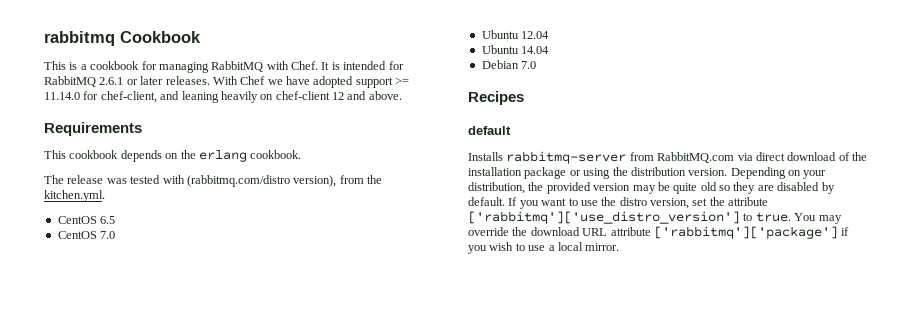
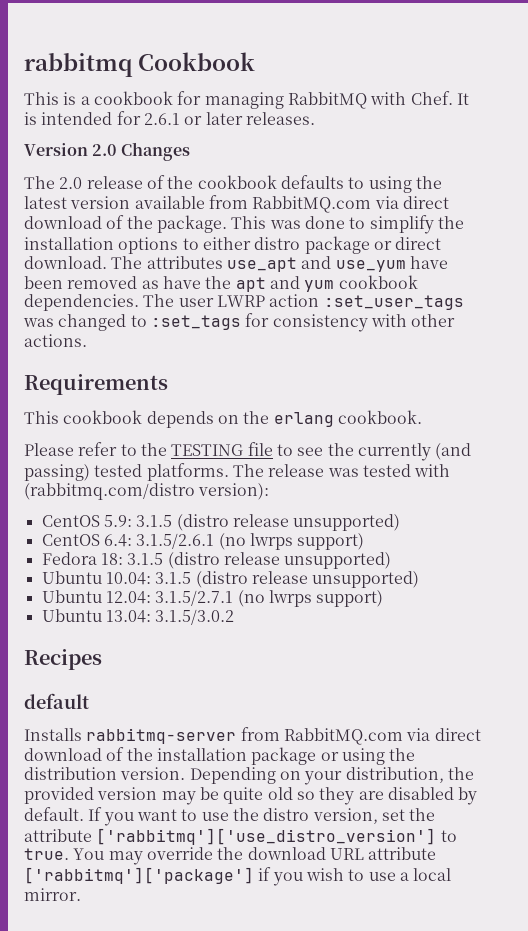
[44,76,96,87] RabbitMQ -> (141, 118) none
[212,76,410,88] [44,91,402,103] With Chef we have adopted support >= 11.14.0 for chef-client, and leaning heavily on chef-client 12 and above. -> [24,142,190,161] [24,175,442,193] [24,195,449,213] [24,215,464,234] [24,236,442,254] [24,256,448,272] [24,275,418,292] [24,294,464,311] [23,313,456,332] [24,334,87,347] // Version 2.0 Changes // The 2.0 release of the cookbook defaults to using the latest version available from RabbitMQ.com via direct download of the package. This was done to simplify the installation options to either distro package or direct download. The attributes use_apt and use_yum have been removed as have the apt and yum cookbook dependencies. The user LWRP action :set_user_tags was changed to :set_tags for consistency with other actions.
(302, 154) none -> [24,442,472,461] [24,463,229,481] Please refer to the TESTING file to see the currently (and passing) tested platforms.
[293,175,382,187] [44,190,105,202] [57,216,116,224] [57,231,116,239] [481,30,550,39] [481,45,550,54] [481,60,537,69] version), from the kitchen.yml. // CentOS 6.5 // CentOS 7.0 // Ubuntu 12.04 // Ubuntu 14.04 // Debian 7.0 -> [198,483,270,500] [41,514,401,531] [41,533,365,550] [41,552,392,569] [41,571,420,588] [41,590,384,607] [41,609,235,625] version): // CentOS 5.9: 3.1.5 (distro release unsupported) // CentOS 6.4: 3.1.5/2.6.1 (no lwrps support) // Fedora 18: 3.1.5 (distro release unsupported) // Ubuntu 10.04: 3.1.5 (distro release unsupported) // Ubuntu 12.04: 3.1.5/2.7.1 (no lwrps support) // Ubuntu 13.04: 3.1.5/3.0.2

